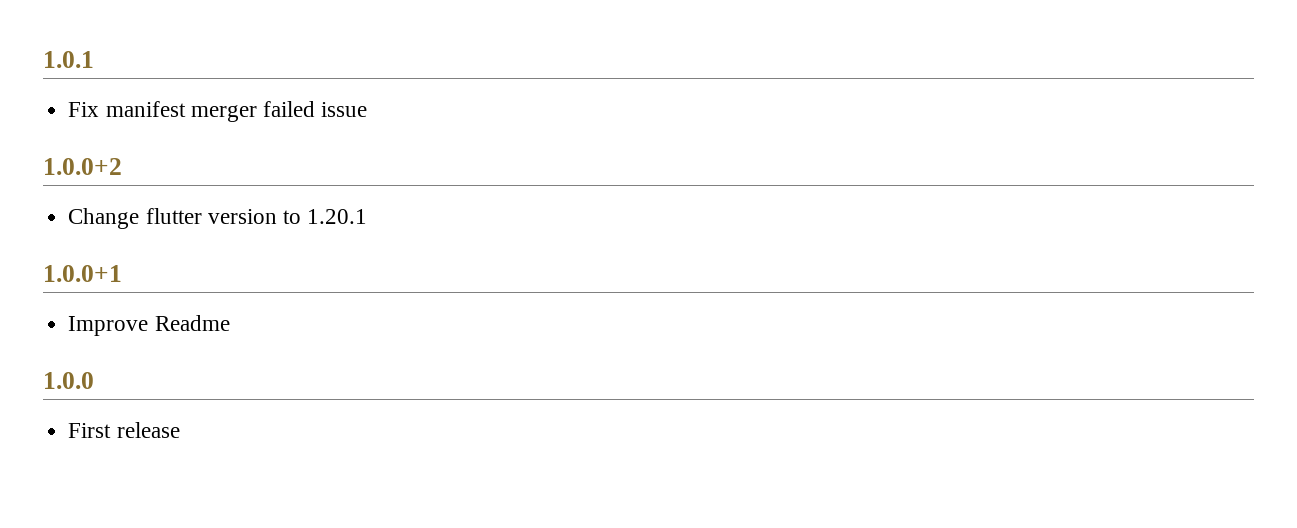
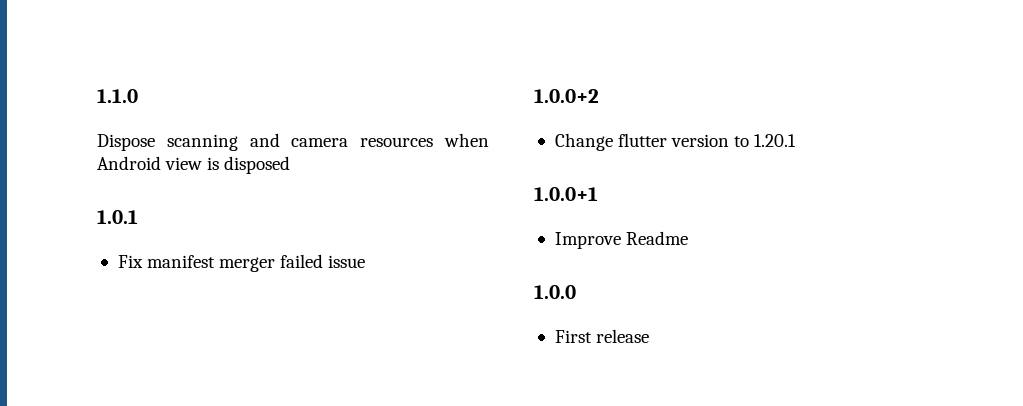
(43, 59) none -> [97,89,138,103] [97,133,490,151] [97,156,291,174] 1.1.0 // Dispose scanning and camera resources when Android view is disposed //

